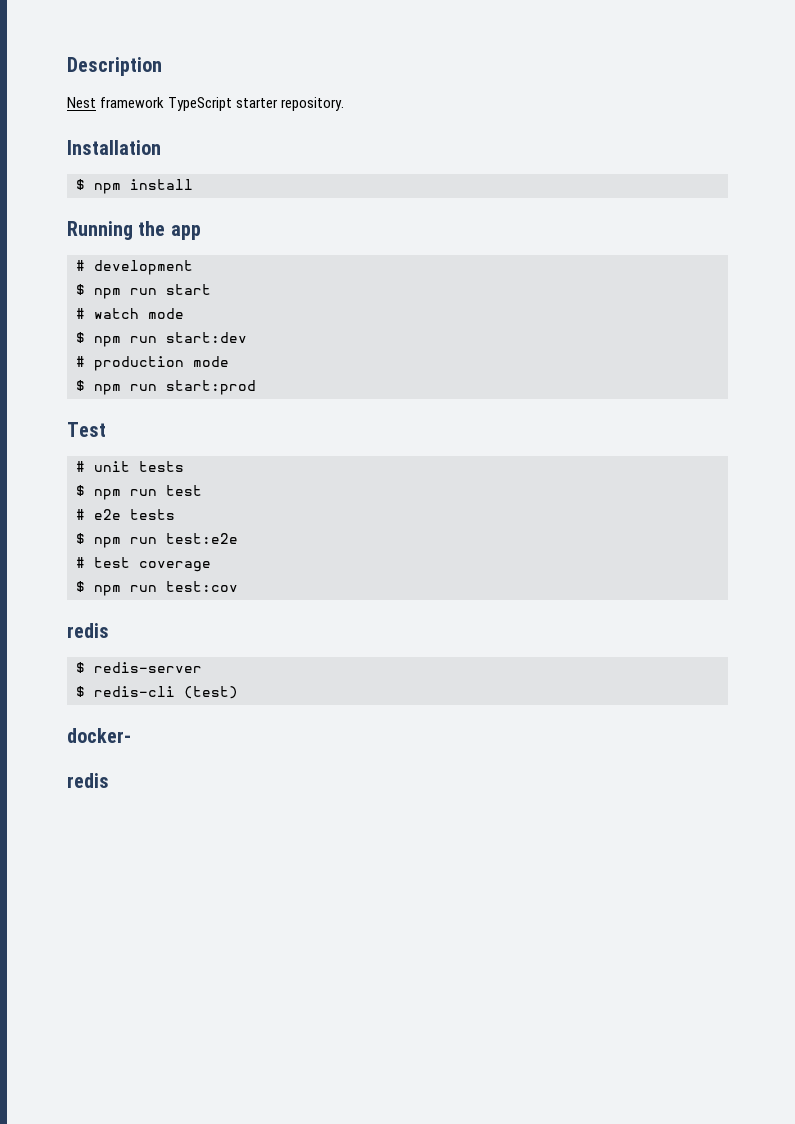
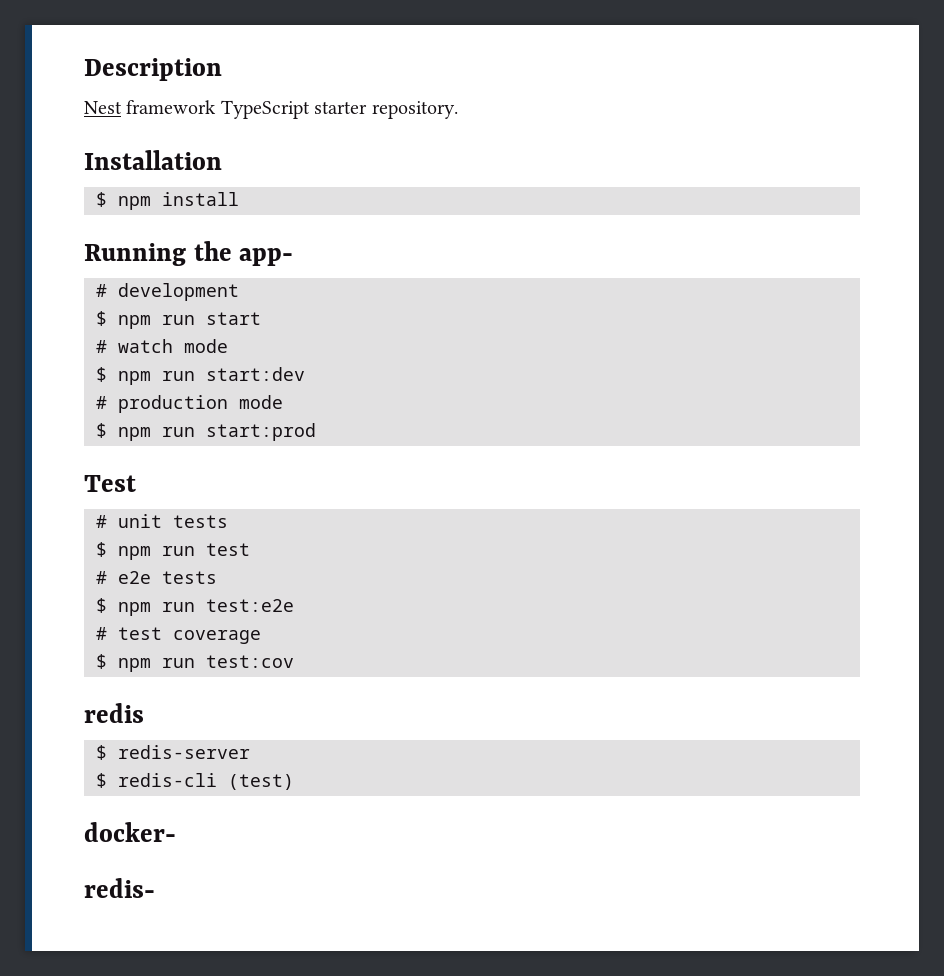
[170,225,201,240] app -> [239,248,294,266] app-
[67,773,109,788] redis -> [84,878,155,898] redis-

